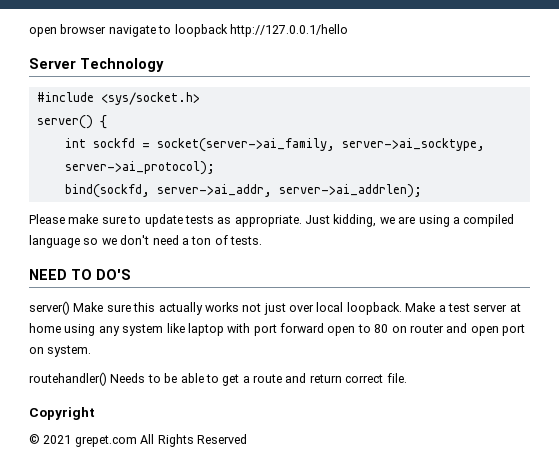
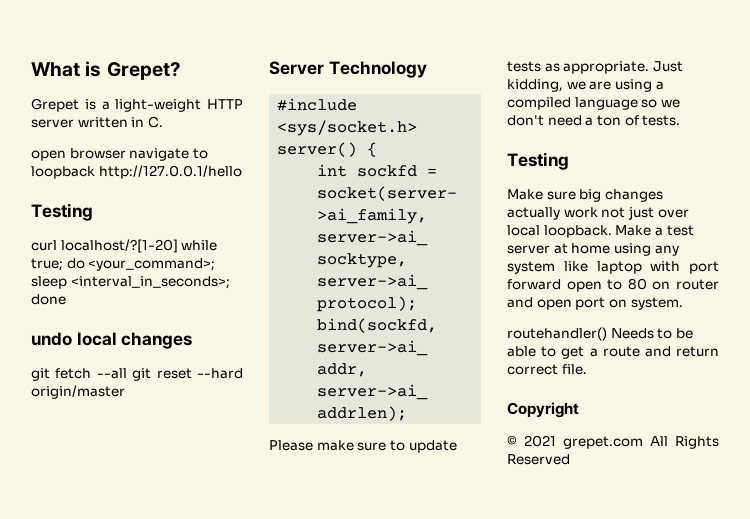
(29, 32) none -> [31,61,181,80] [31,98,243,112] [31,116,163,128] What is Grepet? // Grepet is a light-weight HTTP server written in C. //
(348, 30) none -> [31,203,93,221] [31,239,218,253] [31,258,216,271] [31,276,230,289] [31,294,66,305] [31,332,193,349] [31,368,243,381] [31,385,125,399] // Testing // curl localhost/?[1-20] while true; do <your_command>; sleep <interval_in_seconds>; done // undo local changes // git fetch --all git reset --hard origin/master
[29,269,131,280] [29,301,239,315] NEED TO DO'S // server() Make sure this actually works -> [507,152,569,170] [507,189,663,202] [507,207,598,220] Testing // Make sure big changes actually work

